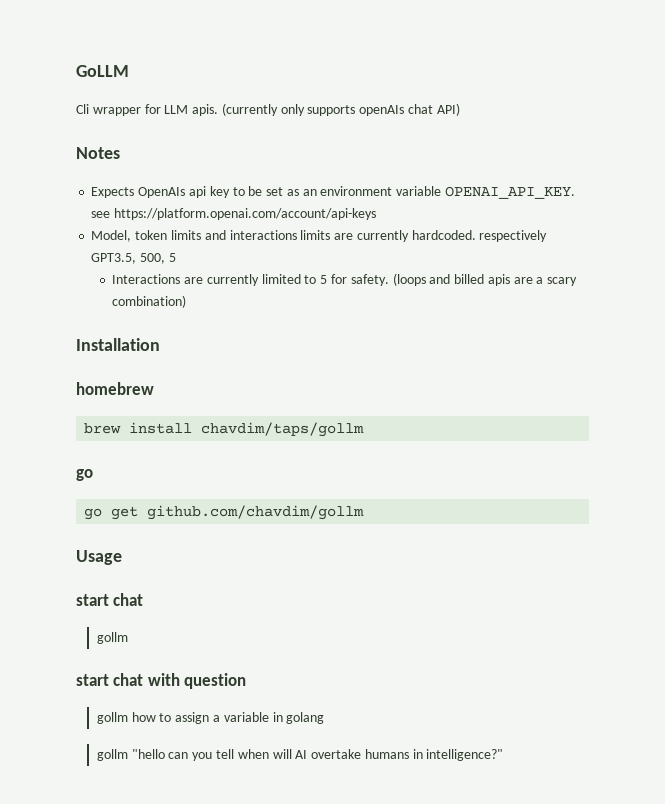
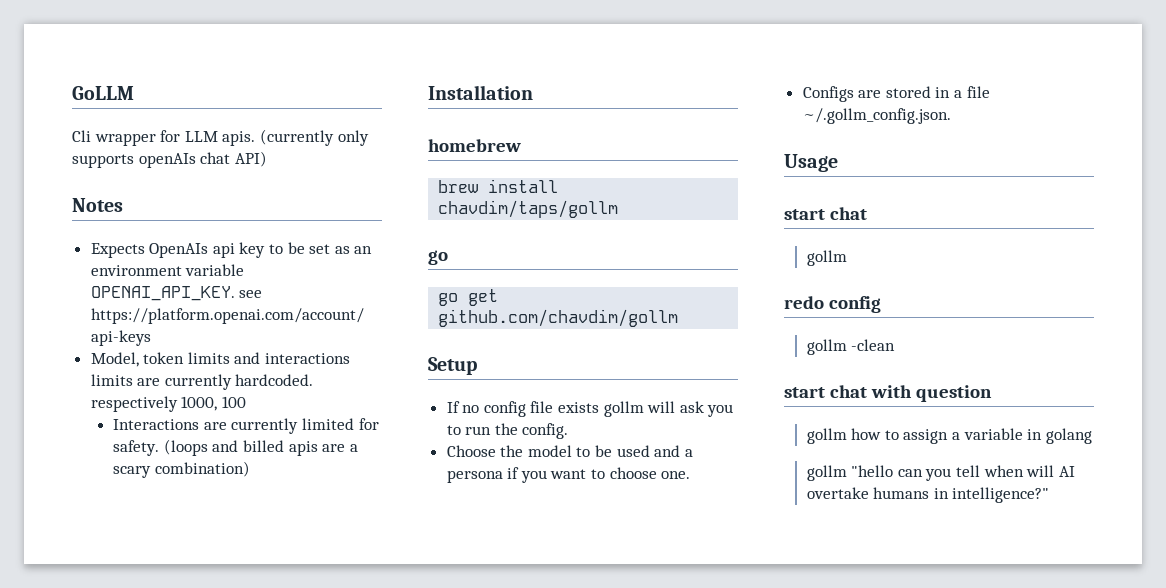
[91,253,176,264] GPT3.5, 500, 5 -> [181,396,246,411] 1000, 100
[304,275,328,284] to 5 -> (355, 424) none
(365, 512) none -> [428,357,477,375] [446,401,734,417] [446,423,569,439] [446,445,693,457] [446,467,691,483] [802,86,990,102] [802,108,951,124] // Setup // If no config file exists gollm will ask you to run the config. // Choose the model to be used and a persona if you want to choose one. // Configs are stored in a file ~/.gollm_config.json.
(128, 638) none -> [784,296,881,313] [806,339,896,355] // redo config // gollm -clean

